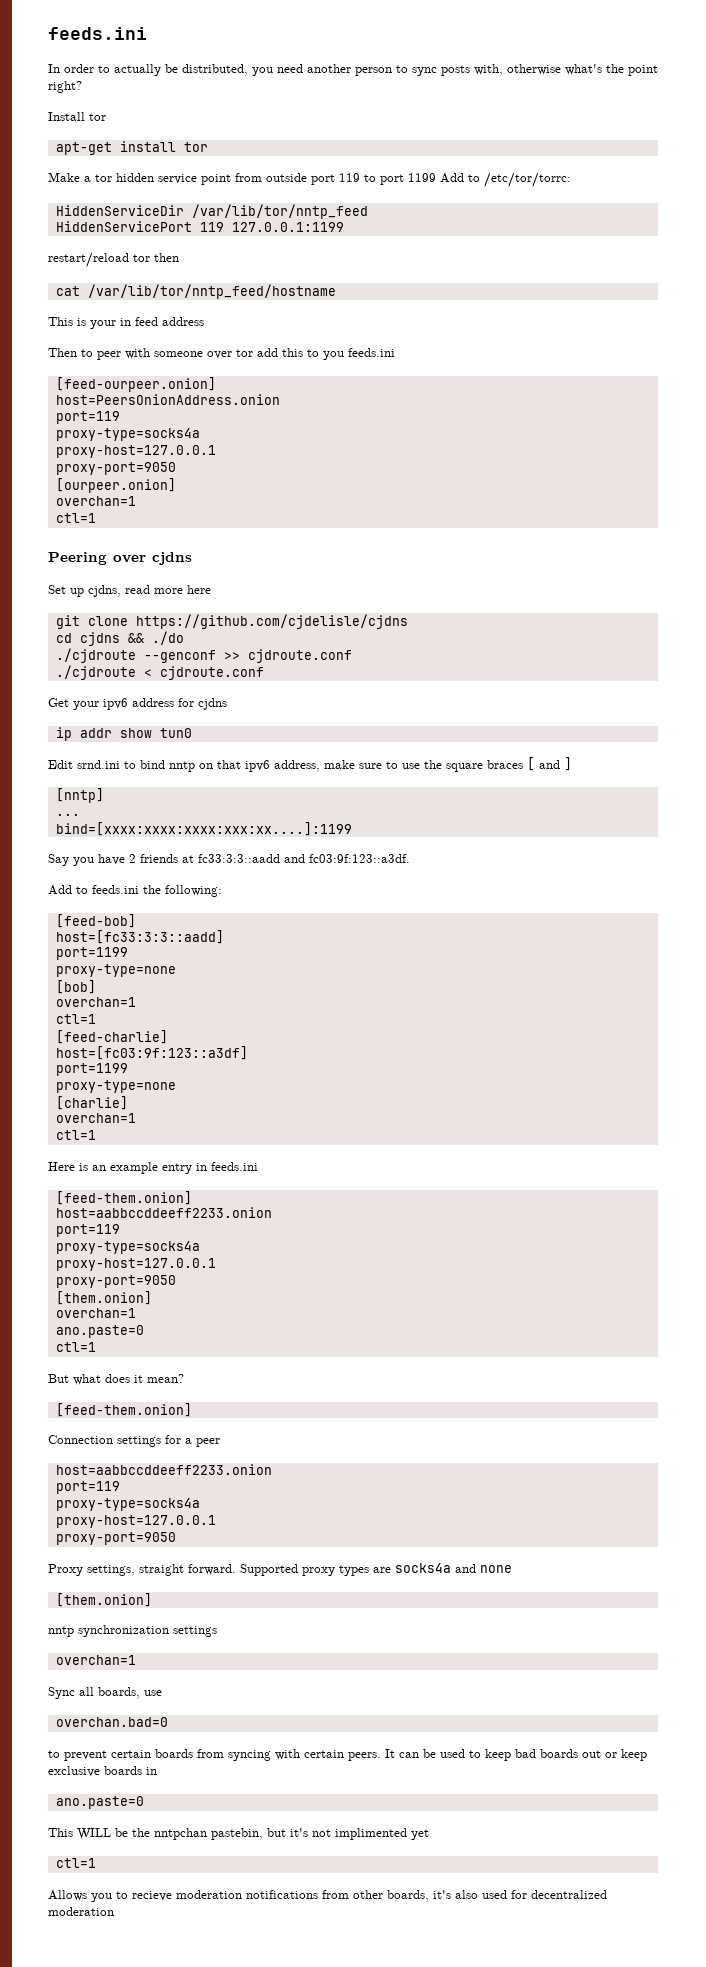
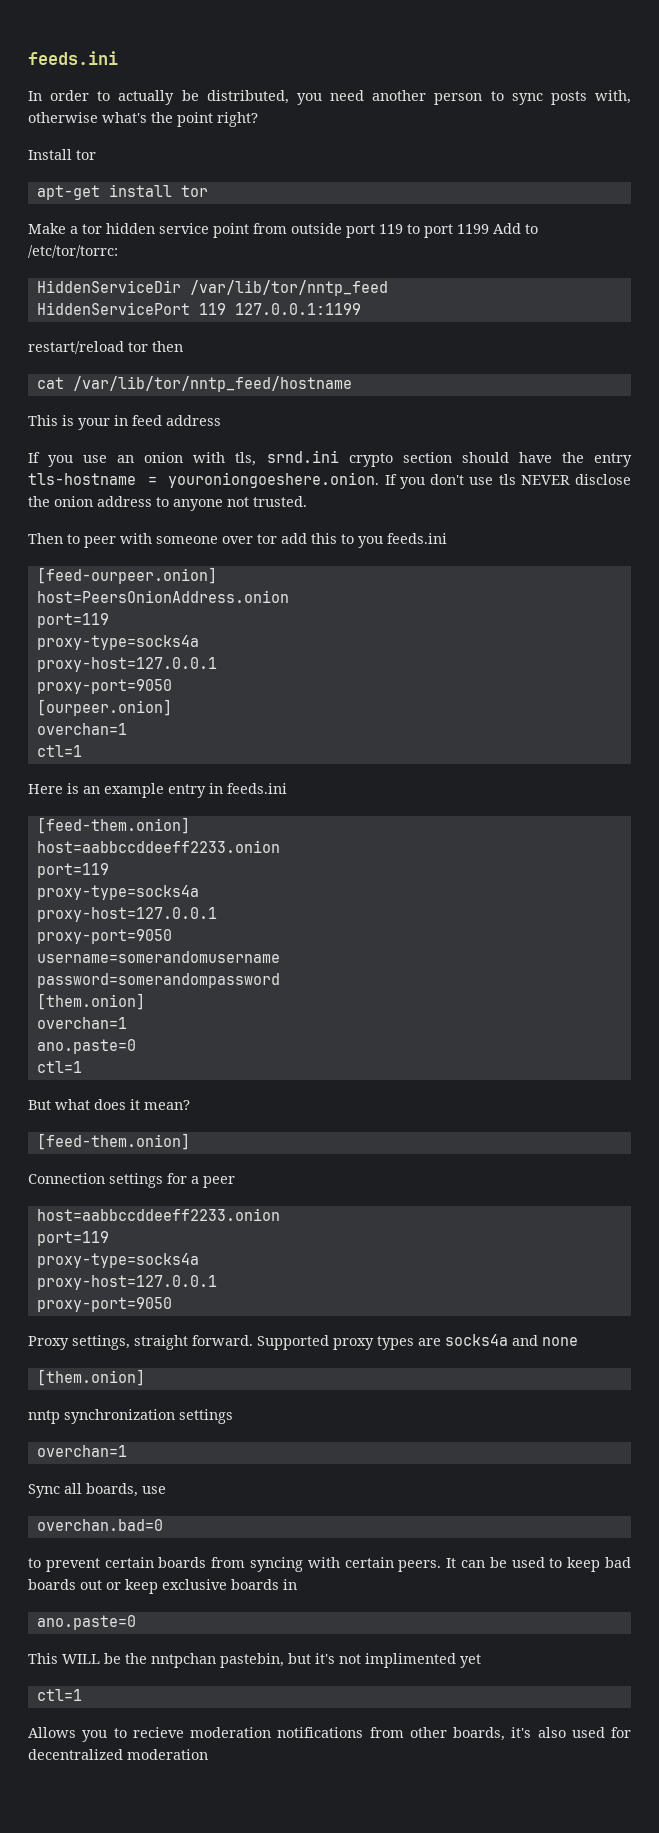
(204, 321) none -> [28,450,633,467] [28,472,631,489] [28,496,307,511] // If you use an onion with tls, srnd.ini crypto section should have the entry tls-hostname = youroniongoeshere.onion. If you don't use tls NEVER disclose the onion address to anyone not trusted.
[48,552,192,565] [48,585,211,597] [55,614,408,629] [55,631,184,646] [55,648,352,663] [55,665,264,680] [48,698,227,710] [55,727,192,741] [48,757,572,772] [55,788,104,803] [55,813,80,816] [55,822,352,836] [48,854,410,866] [48,885,222,897] [55,914,136,928] [55,930,224,944] [55,947,128,960] [55,964,176,977] [55,980,96,994] [55,997,136,1007] [55,1014,96,1024] [55,1030,168,1044] [55,1046,248,1060] [55,1063,128,1076] [55,1080,176,1093] [55,1096,128,1110] [55,1113,136,1123] [55,1130,96,1140] // Peering over cjdns // Set up cjdns, read more here // git clone https://github.com/cjdelisle/cjdns // cd cjdns && ./do // ./cjdroute --genconf >> cjdroute.conf // ./cjdroute < cjdroute.conf // Get your ipv6 address for cjdns // ip addr show tun0 // Edit srnd.ini to bind nntp on that ipv6 address, make sure to use the square braces [ and ] // [nntp] // ... // bind=[xxxx:xxxx:xxxx:xxx:xx....]:1199 // Say you have 2 friends at fc33:3:3::aadd and fc03:9f:123::a3df. // Add to feeds.ini the following: // [feed-bob] // host=[fc33:3:3::aadd] // port=1199 // proxy-type=none // [bob] // overchan=1 // ctl=1 // [feed-charlie] // host=[fc03:9f:123::a3df] // port=1199 // proxy-type=none // [charlie] // overchan=1 // ctl=1 -> (82, 751) none
(176, 1281) none -> [36,951,280,963] [36,973,280,988] // username=somerandomusername // password=somerandompassword

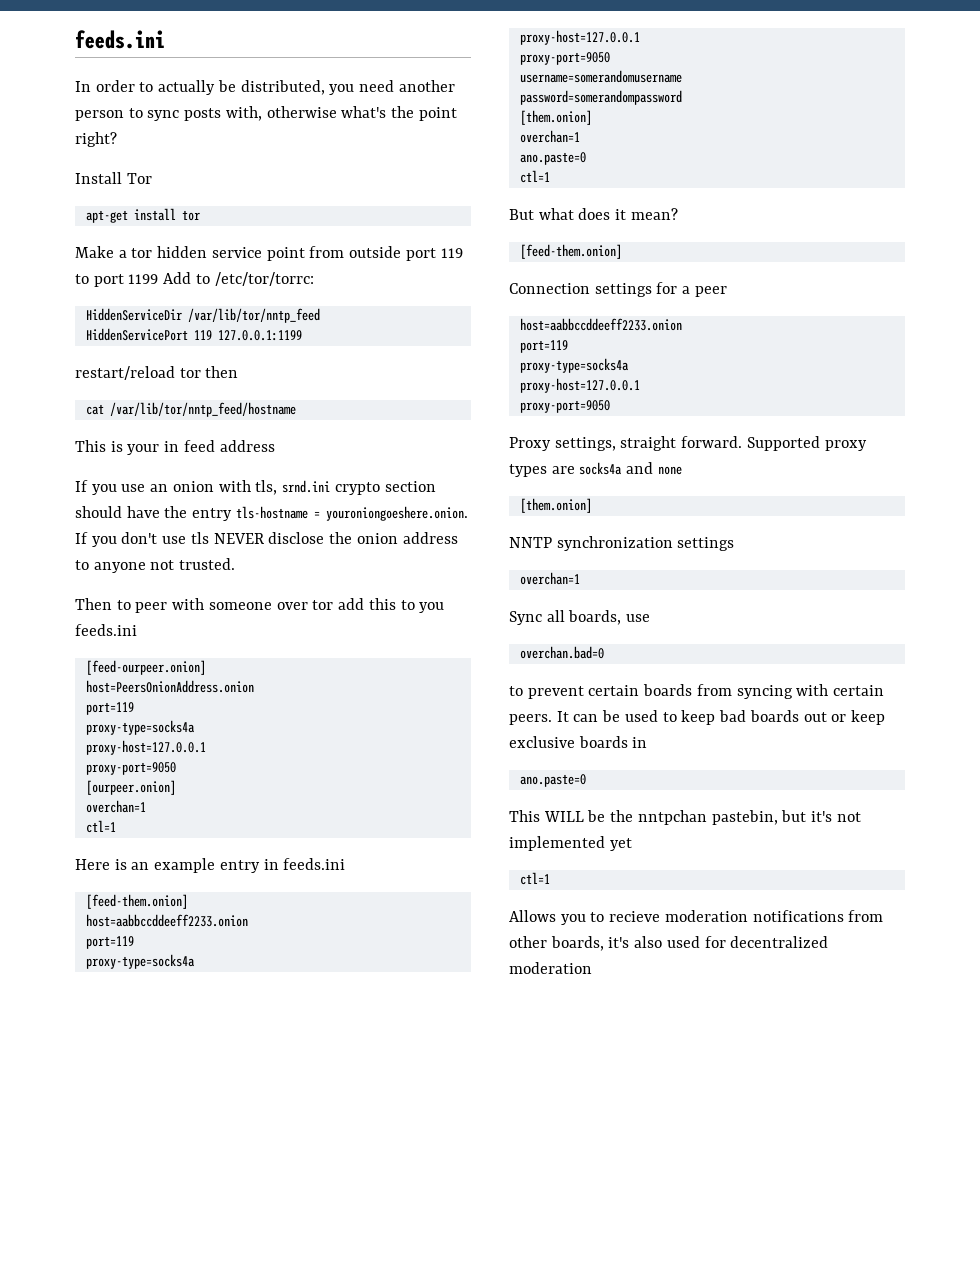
[76,150,96,160] tor -> [126,173,152,184] Tor
[28,1410,60,1424] nntp -> [509,537,552,548] NNTP
[365,1653,456,1668] implimented -> [509,836,605,851] implemented

